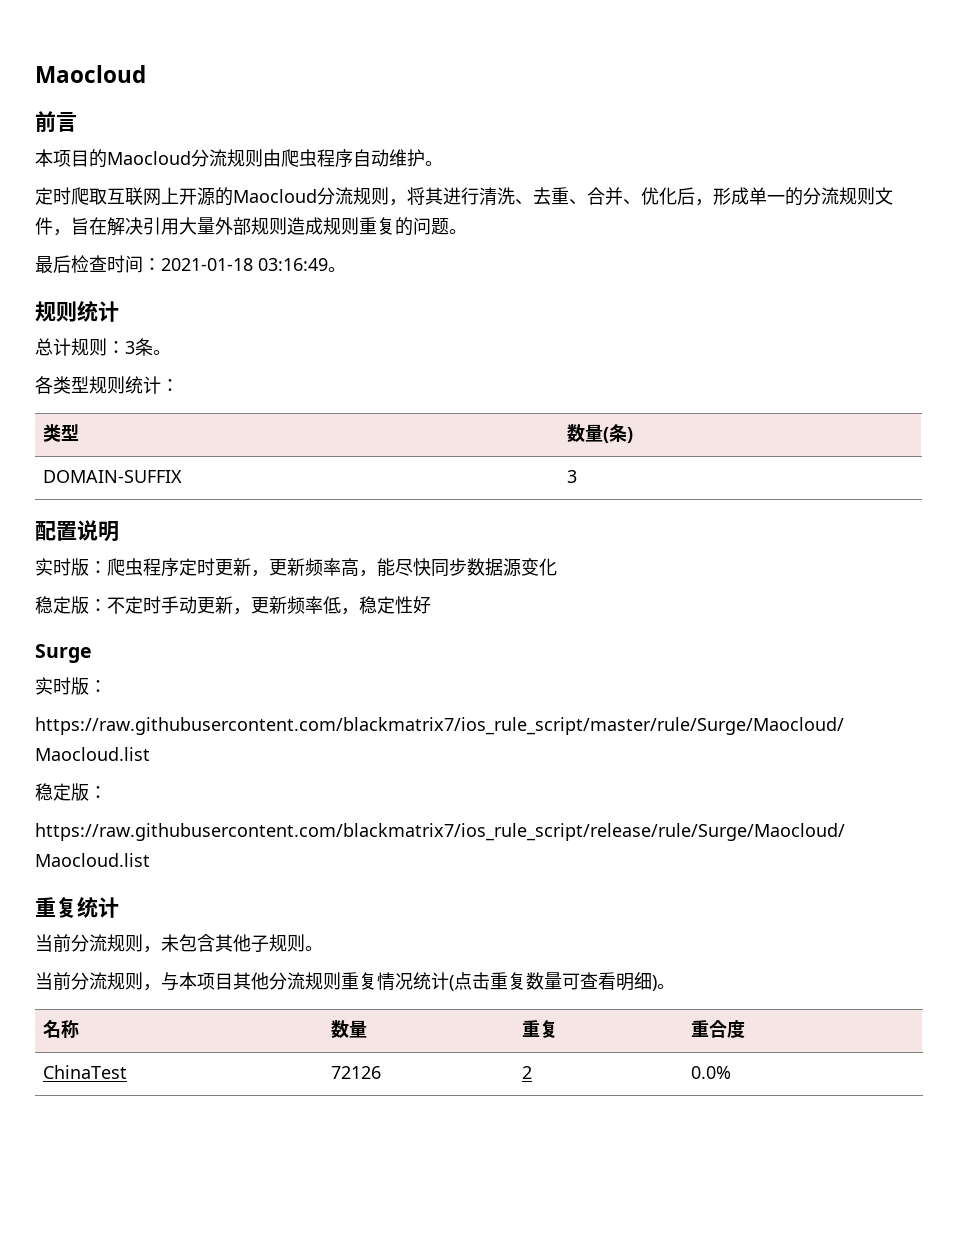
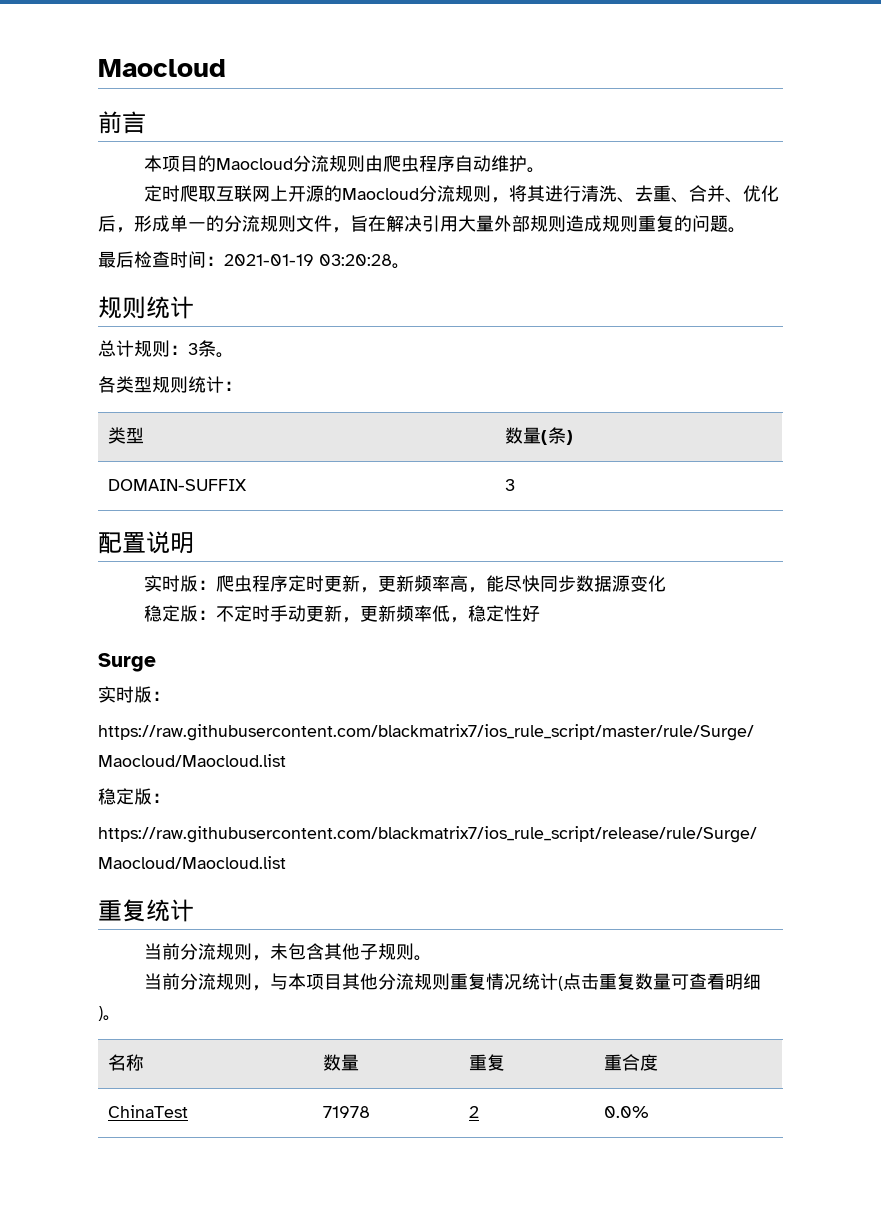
[161,258,328,271] 2021-01-18 03:16:49 -> [224,254,392,266] 2021-01-19 03:20:28
[330,1066,381,1079] 72126 -> [323,1106,371,1118] 71978

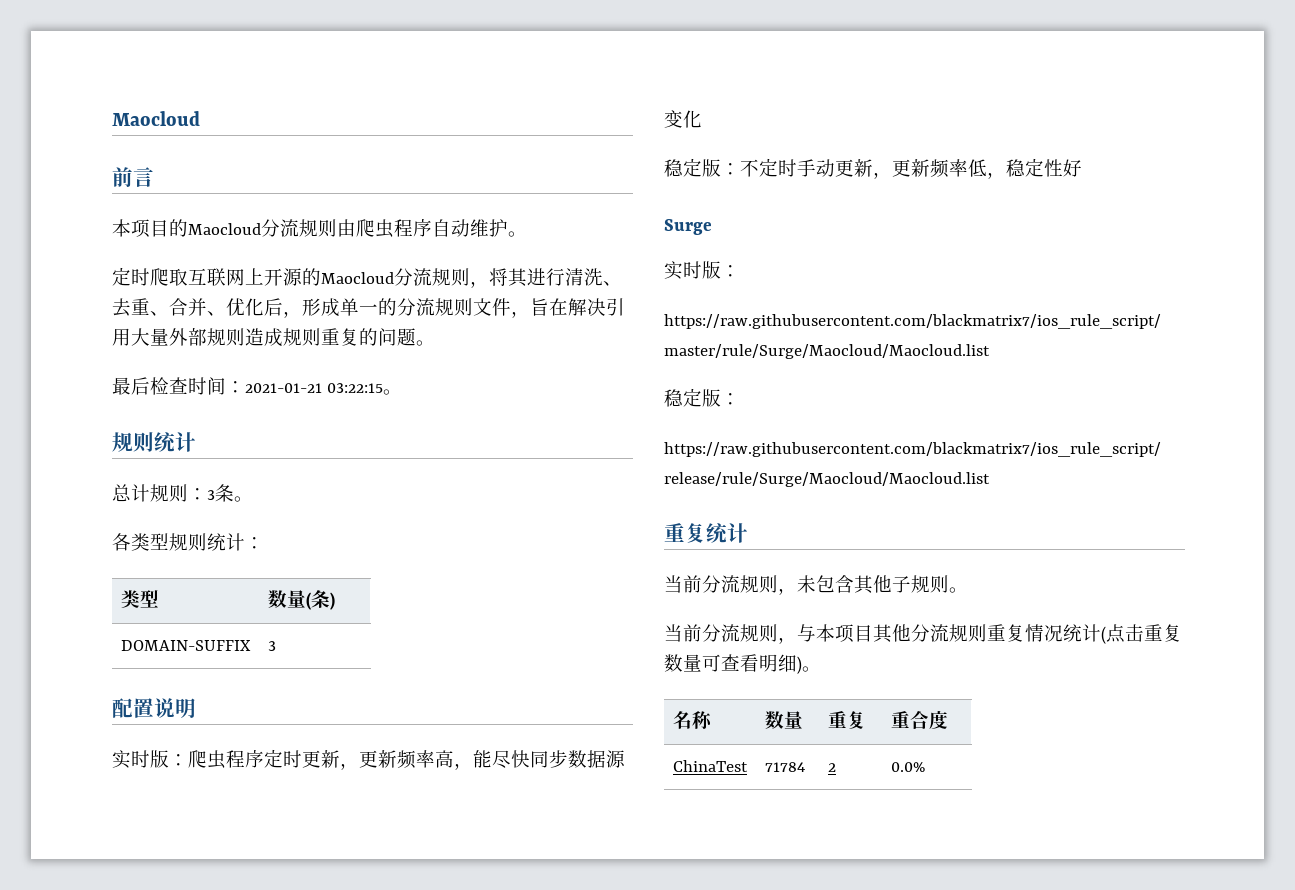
[224,254,392,266] 2021-01-19 03:20:28 -> [245,383,383,393] 2021-01-21 03:22:15
[323,1106,371,1118] 71978 -> [764,762,805,772] 71784

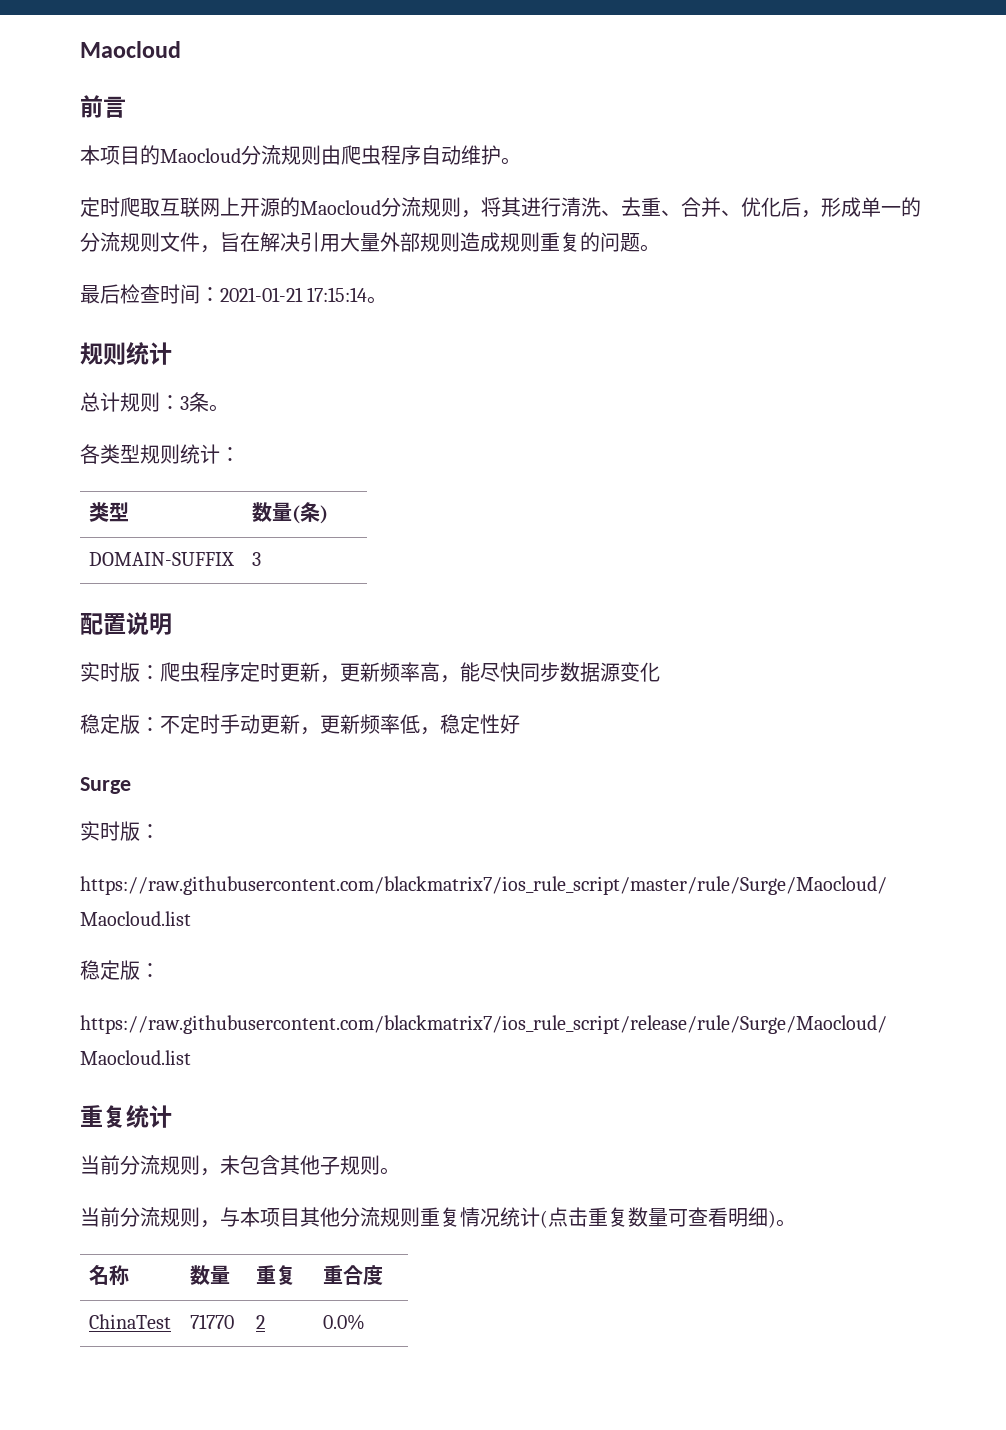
[326,383,383,393] 03:22:15 -> [307,287,368,302] 17:15:14
[764,762,805,772] 71784 -> [190,1314,235,1329] 71770

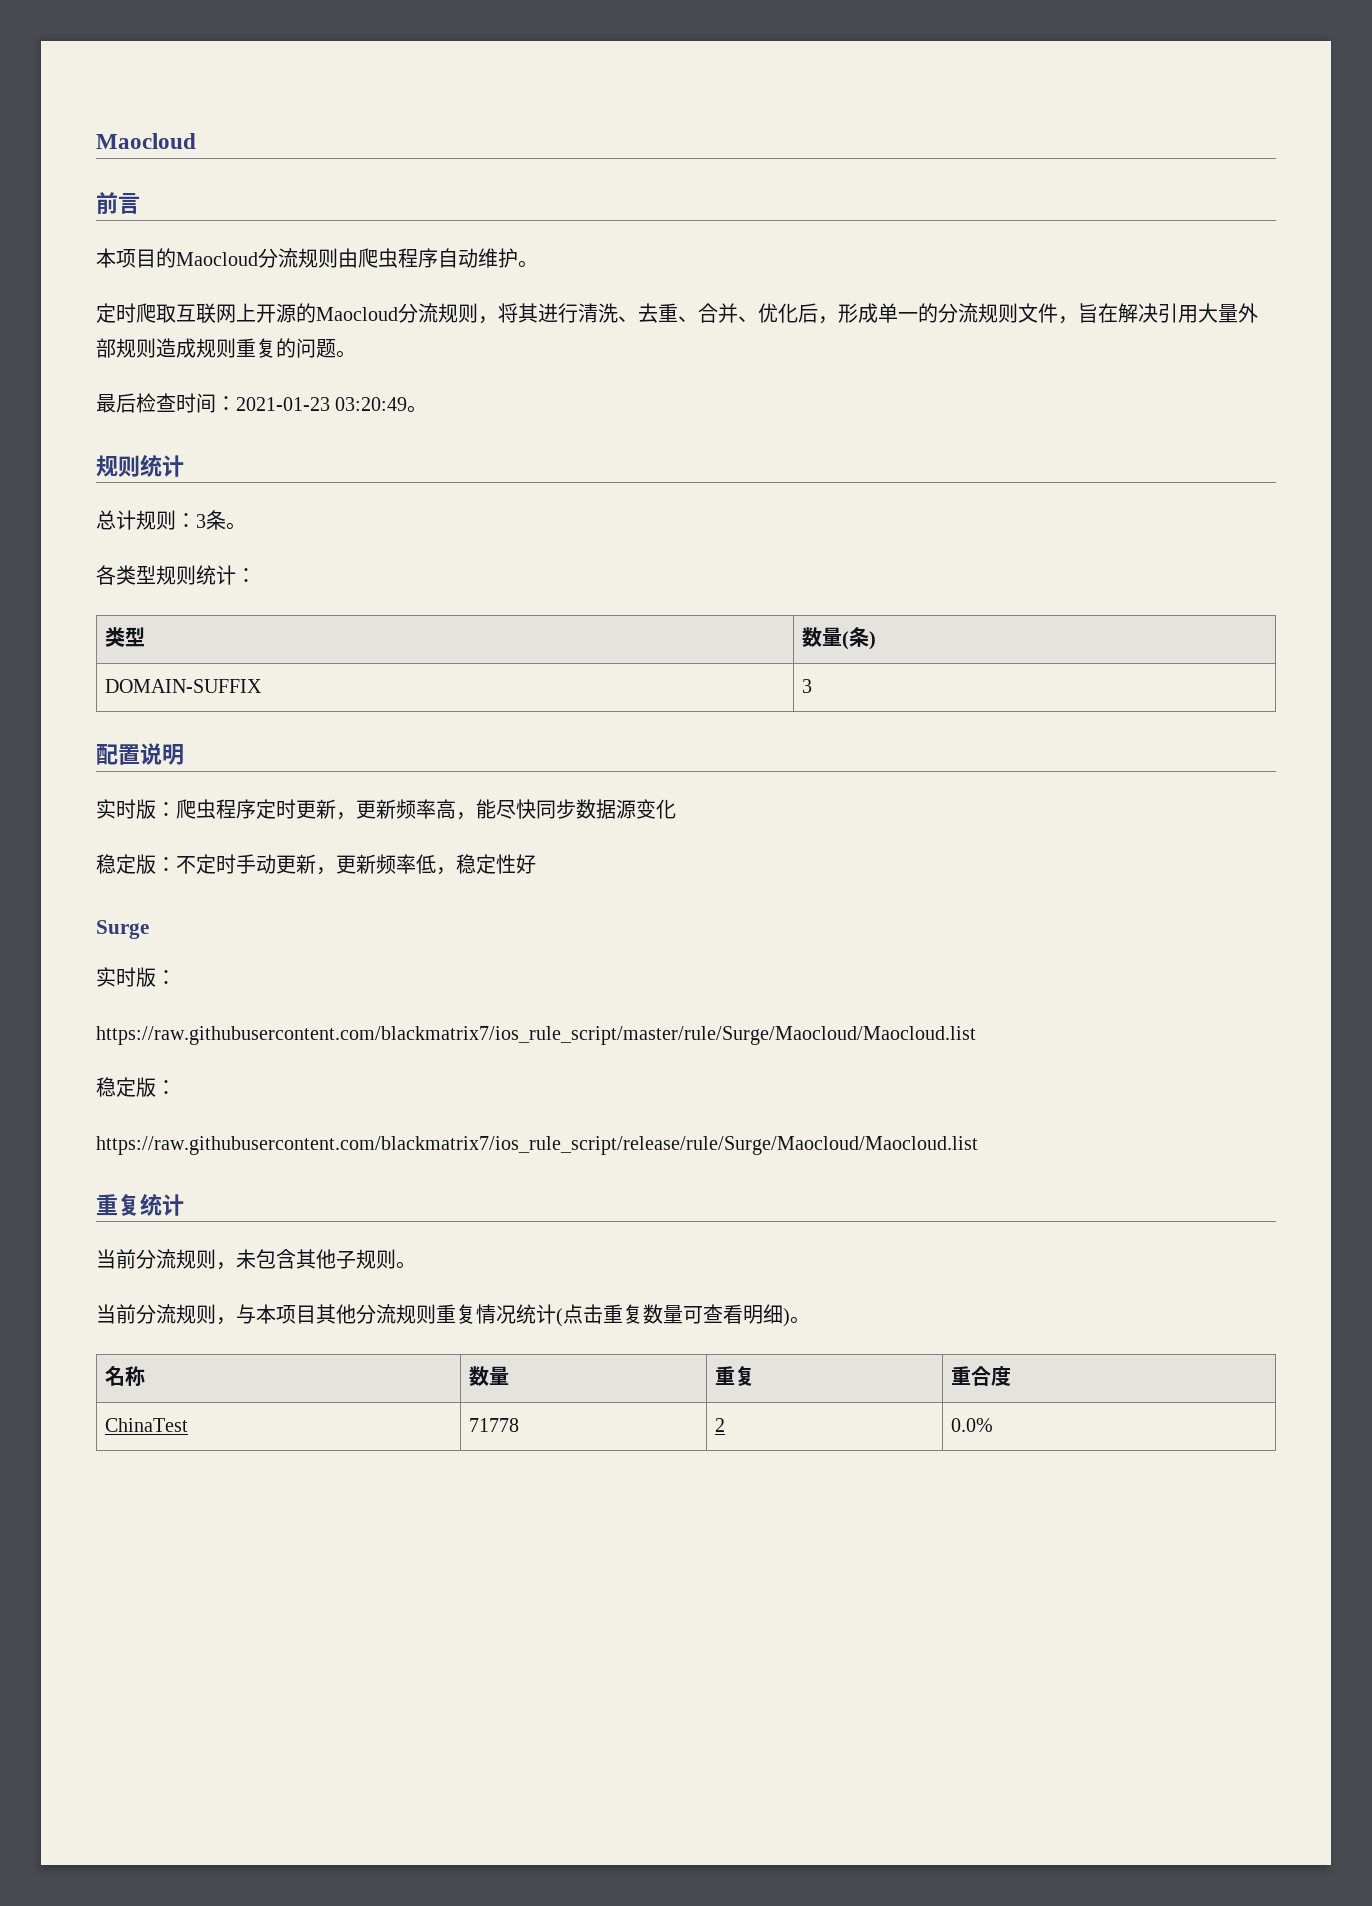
[220,287,368,302] 2021-01-21 17:15:14 -> [236,397,408,411] 2021-01-23 03:20:49
[190,1314,235,1329] 71770 -> [468,1418,519,1432] 71778

